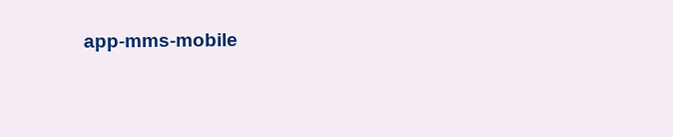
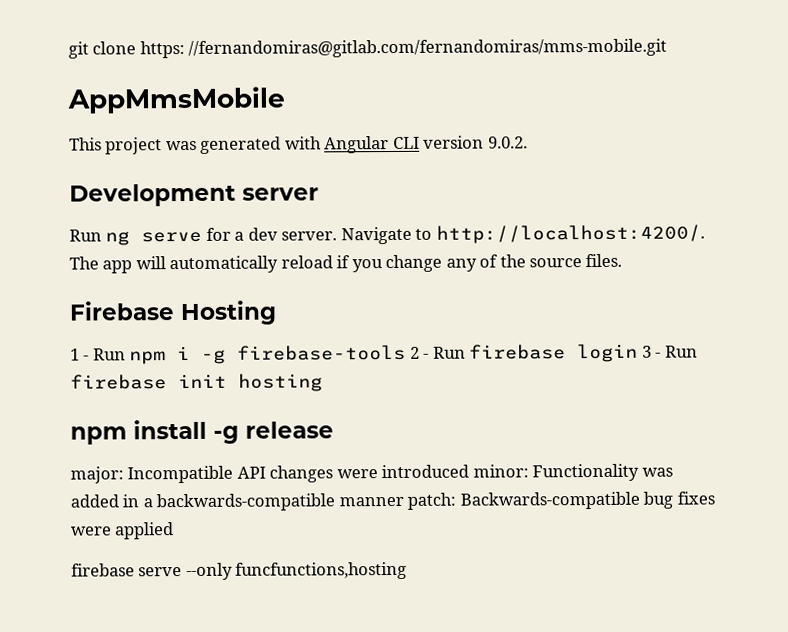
[83,33,238,52] app-mms-mobile -> [68,38,668,59] [67,86,286,114] [69,135,528,155] [69,183,319,207] [69,224,705,246] [69,253,623,274] [69,300,277,326] [70,343,698,365] [70,373,323,392] [70,419,334,445] [70,463,673,484] [70,491,715,512] [71,522,175,540] [71,561,408,581] git clone https: //fernandomiras@gitlab.com/fernandomiras/mms-mobile.git // AppMmsMobile // This project was generated with Angular CLI version 9.0.2. // Development server // Run ng serve for a dev server. Navigate to http://localhost:4200/. The app will automatically reload if you change any of the source files. // Firebase Hosting // 1 - Run npm i -g firebase-tools 2 - Run firebase login 3 - Run firebase init hosting // npm install -g release // major: Incompatible API changes were introduced minor: Functionality was added in a backwards-compatible manner patch: Backwards-compatible bug fixes were applied // firebase serve --only funcfunctions,hosting

